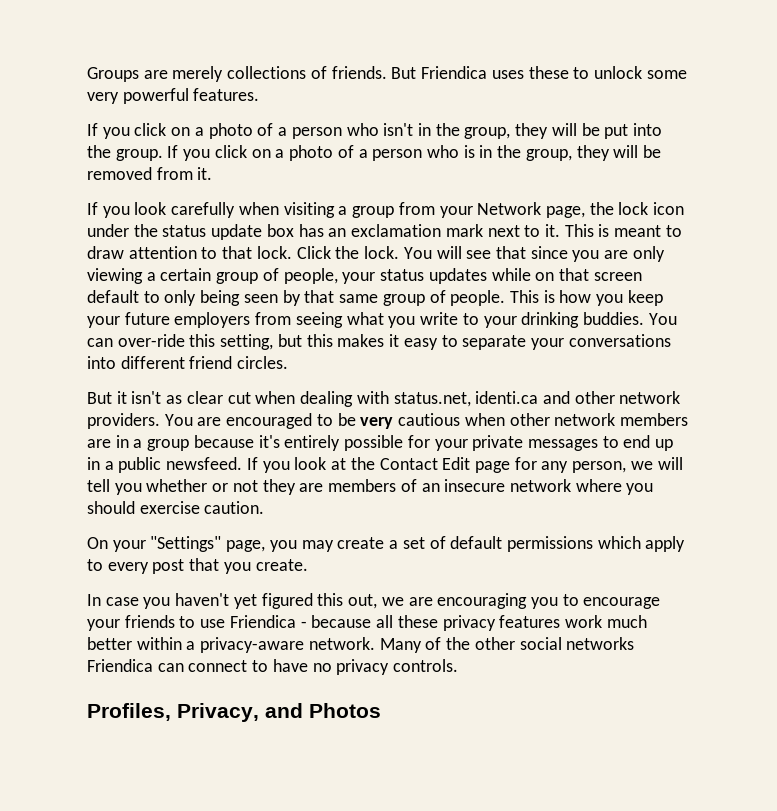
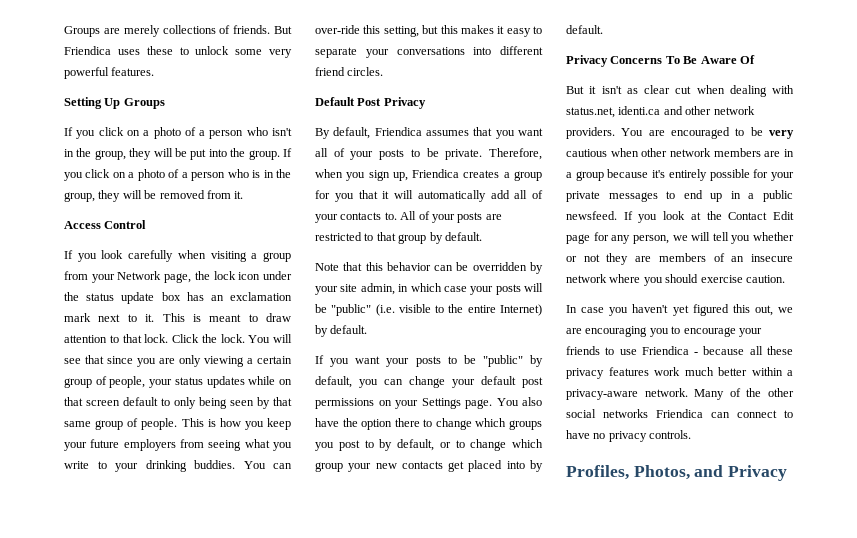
(260, 94) none -> [64,97,165,109] // Setting Up Groups
(213, 173) none -> [64,220,147,229] // Access Control
(289, 362) none -> [315,97,426,109] [315,127,543,139] [315,148,542,160] [315,169,542,181] [315,190,543,202] [315,211,502,223] [315,232,482,244] [315,262,543,274] [315,283,543,295] [315,304,542,316] [315,325,368,337] [315,355,543,367] [315,376,543,388] [315,397,542,409] [315,418,542,430] [315,439,543,451] [315,460,543,472] [566,25,603,34] [566,55,755,67] // Default Post Privacy // By default, Friendica assumes that you want all of your posts to be private. Therefore, when you sign up, Friendica creates a group for you that it will automatically add all of your contacts to. All of your posts are restricted to that group by default. // Note that this behavior can be overridden by your site admin, in which case your posts will be "public" (i.e. visible to the entire Internet) by default. // If you want your posts to be "public" by default, you can change your default post permissions on your Settings page. You also have the option there to change which groups you post to by default, or to change which group your new contacts get placed into by default. // Privacy Concerns To Be Aware Of
[87,536,686,552] [87,558,308,574] // On your "Settings" page, you may create a set of default permissions which apply to every post that you create. -> (785, 279) none
[177,703,381,722] Privacy, and Photos -> [633,465,788,481] Photos, and Privacy

